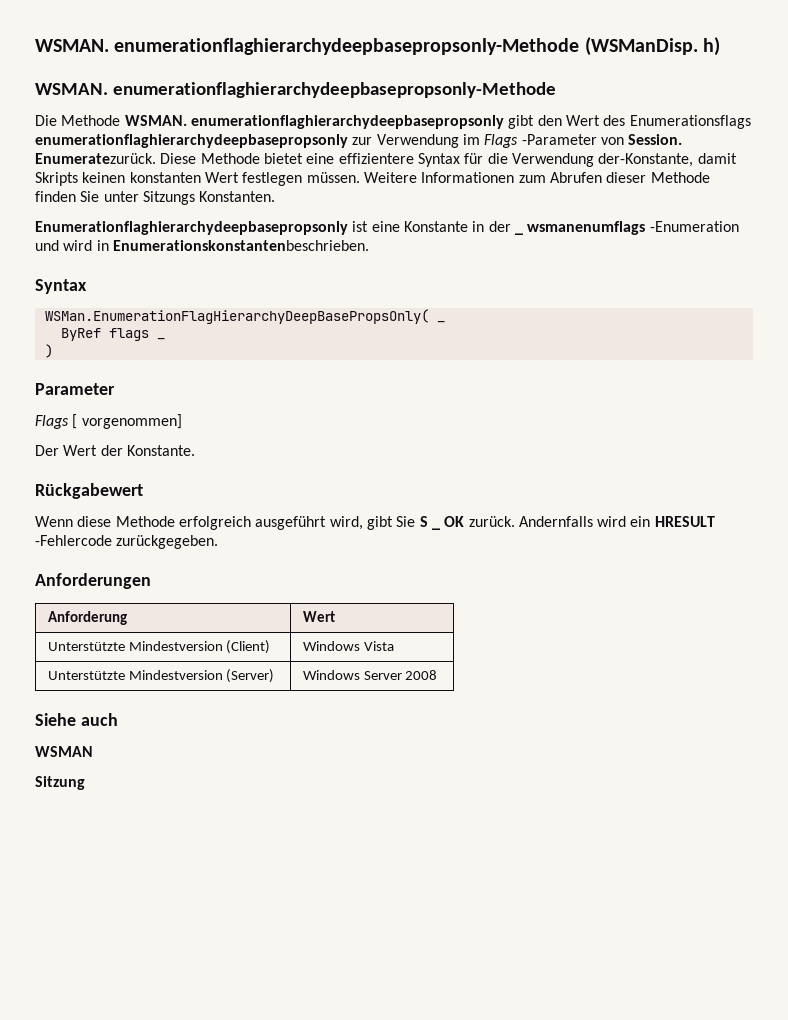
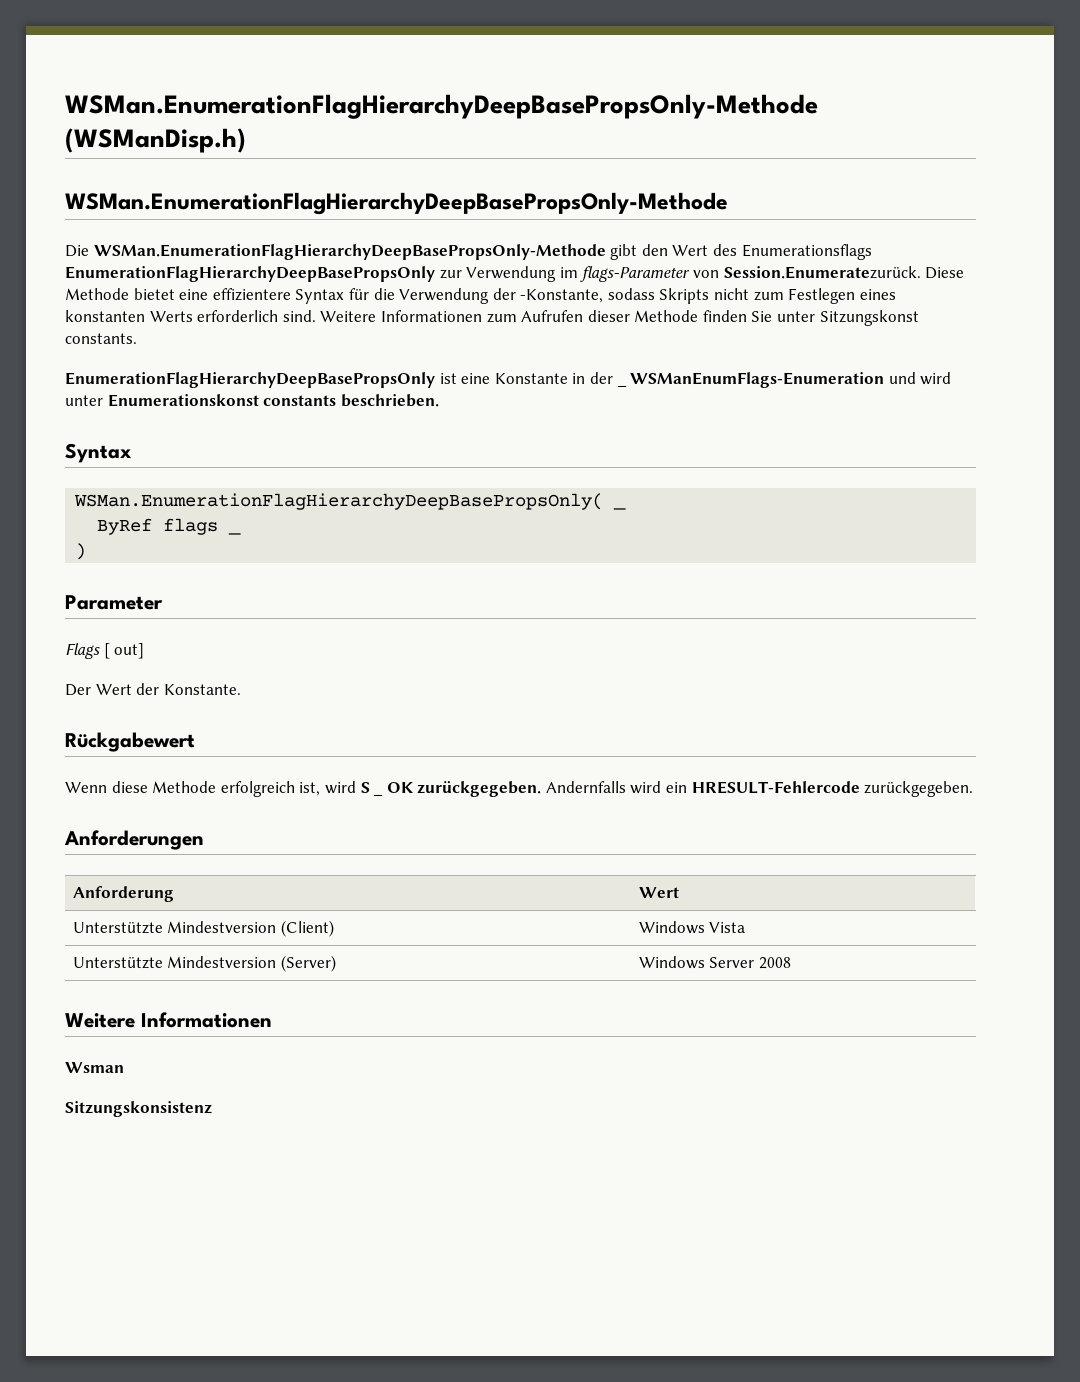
[35,37,720,56] [35,82,556,98] [35,115,504,129] WSMAN. enumerationflaghierarchydeepbasepropsonly-Methode (WSManDisp. h) // WSMAN. enumerationflaghierarchydeepbasepropsonly-Methode // Die Methode WSMAN. enumerationflaghierarchydeepbasepropsonly -> [65,94,818,119] [65,128,246,153] [65,192,728,215] [65,244,606,260] WSMan.EnumerationFlagHierarchyDeepBasePropsOnly-Methode (WSManDisp.h) // WSMan.EnumerationFlagHierarchyDeepBasePropsOnly-Methode // Die WSMan.EnumerationFlagHierarchyDeepBasePropsOnly-Methode
[35,134,348,148] enumerationflaghierarchydeepbasepropsonly -> [65,266,435,282] EnumerationFlagHierarchyDeepBasePropsOnly
[484,134,683,148] [35,153,156,164] Flags -Parameter von Session. Enumeratezurück. -> [580,266,921,282] flags-Parameter von Session.Enumeratezurück.
[598,153,737,167] [35,172,360,186] der-Konstante, damit Skripts keinen konstanten Wert festlegen müssen. -> [492,288,896,304] [65,310,316,322] der -Konstante, sodass Skripts nicht zum Festlegen eines konstanten Werts erforderlich sind.
[549,172,602,183] Abrufen -> [521,310,584,322] Aufrufen
[142,191,276,205] [35,221,348,235] Sitzungs Konstanten. // Enumerationflaghierarchydeepbasepropsonly -> [819,310,919,326] [65,333,137,344] [65,372,435,388] Sitzungskonst constants. // EnumerationFlagHierarchyDeepBasePropsOnly
[527,221,739,235] [35,240,369,251] wsmanenumflags -Enumeration und wird in Enumerationskonstantenbeschrieben. -> [630,372,952,388] [65,394,439,407] WSManEnumFlags-Enumeration und wird unter Enumerationskonst constants beschrieben.
[81,414,182,429] vorgenommen] -> [114,643,145,659] out]
[255,516,416,530] ausgeführt wird, gibt Sie -> [299,781,356,796] ist, wird
[468,516,515,527] zurück. -> [417,781,542,797] zurückgegeben.
[654,516,715,527] [35,535,112,546] HRESULT -Fehlercode -> [691,781,860,794] HRESULT-Fehlercode
[35,713,118,726] [35,746,93,757] [35,776,85,790] Siehe auch // WSMAN // Sitzung -> [65,1012,272,1028] [65,1062,124,1073] [65,1101,212,1117] Weitere Informationen // Wsman // Sitzungskonsistenz

